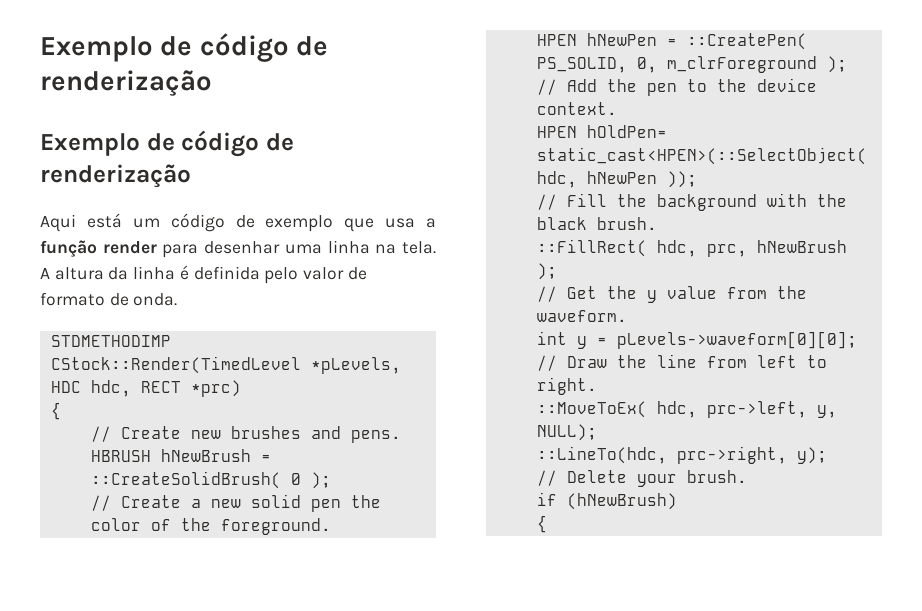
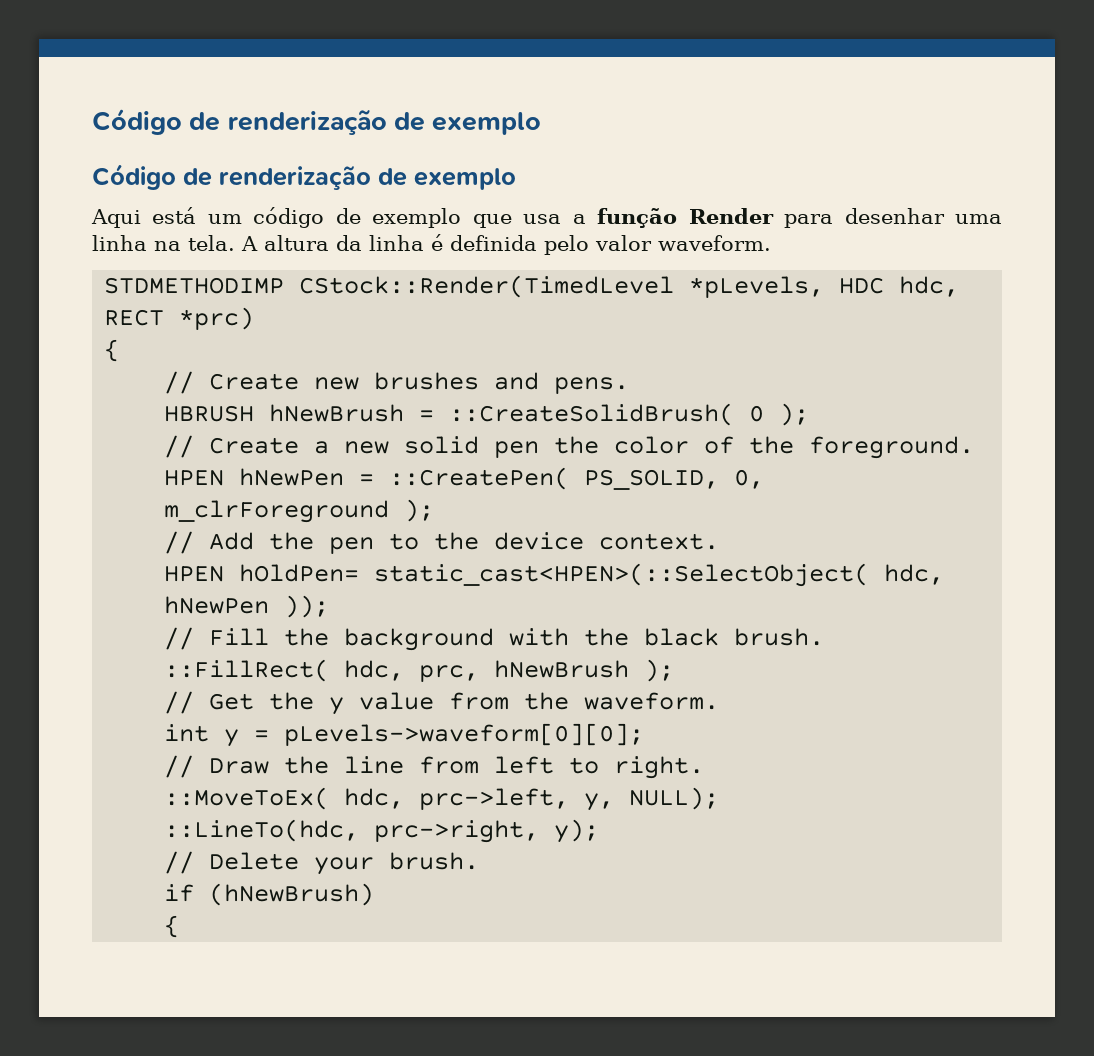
[40,33,329,62] [40,70,212,97] [40,130,294,157] [40,164,191,188] Exemplo de código de renderização // Exemplo de código de renderização -> [92,108,542,135] [92,164,516,190] Código de renderização de exemplo // Código de renderização de exemplo
[102,241,157,254] render -> [688,208,774,224] Render
[347,267,367,280] [40,292,178,306] de formato de onda. -> [658,235,771,251] waveform.

